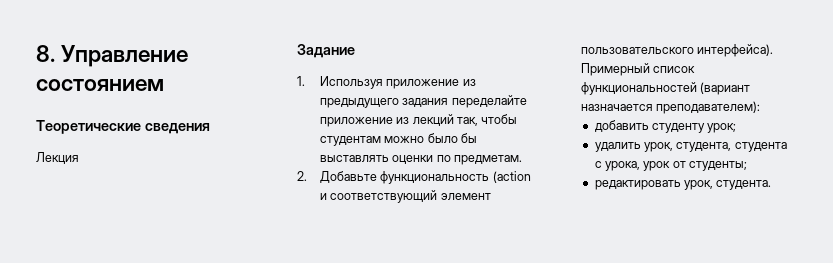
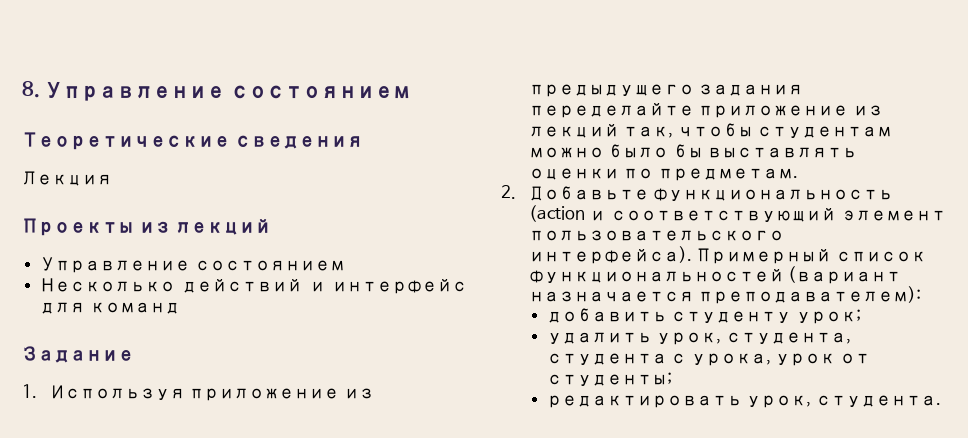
(79, 158) none -> [22,218,272,236] [40,257,345,273] [40,278,468,294] [40,302,180,314] // Проекты из лекций // Управление состоянием // Несколько действий и интерфейс для команд

